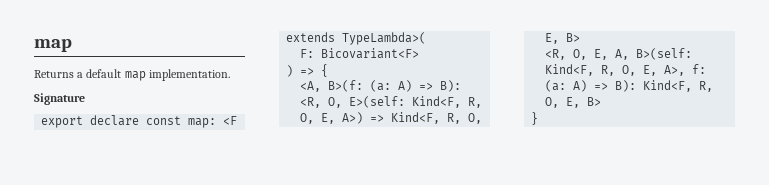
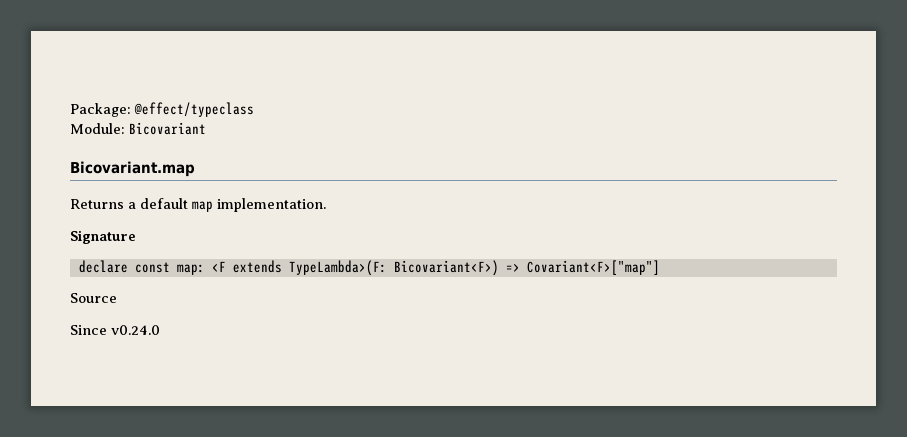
[34,39,72,52] map -> [70,102,254,117] [70,122,206,135] [70,161,195,177] Package: @effect/typeclass // Module: Bicovariant // Bicovariant.map
[41,116,84,128] export -> (136, 237) none
[342,32,427,45] [300,48,420,59] [286,64,329,77] [300,80,462,92] [300,96,483,108] [300,112,483,124] [545,33,581,44] [545,48,693,60] [545,64,707,76] [545,80,714,92] [545,97,602,108] [531,112,539,125] TypeLambda>( // F: Bicovariant<F> // ) => { // <A, B>(f: (a: A) => B): <R, O, E>(self: Kind<F, R, O, E, A>) => Kind<F, R, O, E, B> // <R, O, E, A, B>(self: Kind<F, R, O, E, A>, f: (a: A) => B): Kind<F, R, O, E, B> // } -> [288,260,660,276] [70,293,117,303] [70,325,160,335] TypeLambda>(F: Bicovariant<F>) => Covariant<F>["map"] // Source // Since v0.24.0

